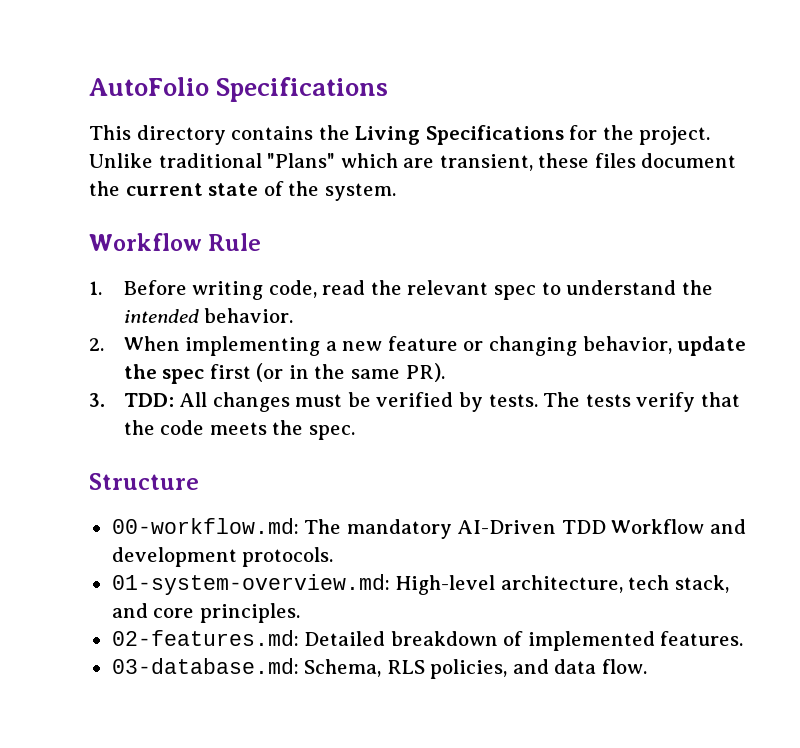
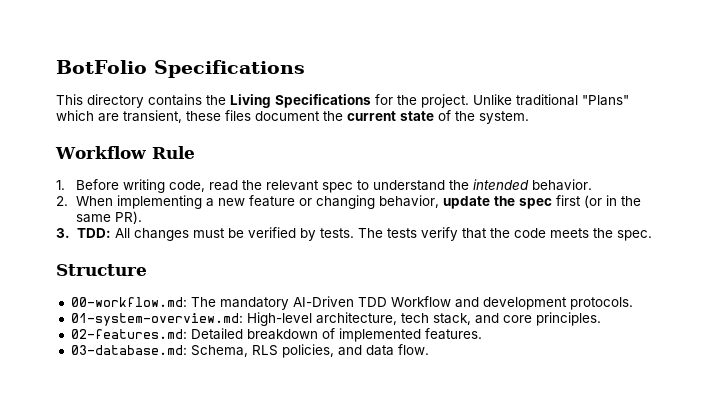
[89,77,209,96] AutoFolio -> [56,60,147,74] BotFolio

